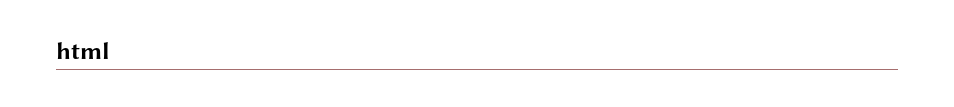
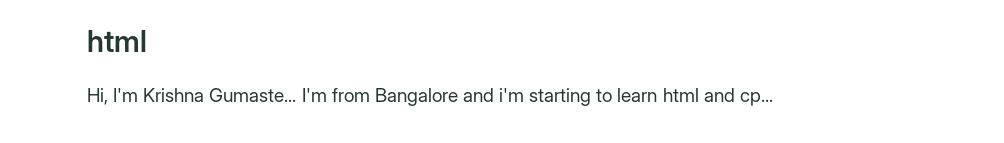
[56,42,110,59] html -> [87,30,147,52] [87,88,773,106] html // Hi, I'm Krishna Gumaste... I'm from Bangalore and i'm starting to learn html and cp...

